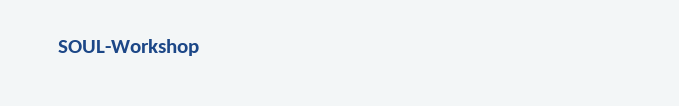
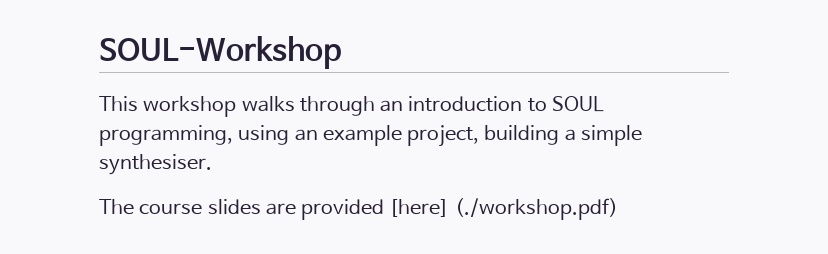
(199, 47) none -> [99,96,604,117] [99,125,642,147] [99,154,212,175] [99,198,618,220] // This workshop walks through an introduction to SOUL programming, using an example project, building a simple synthesiser. // The course slides are provided [here] (./workshop.pdf)

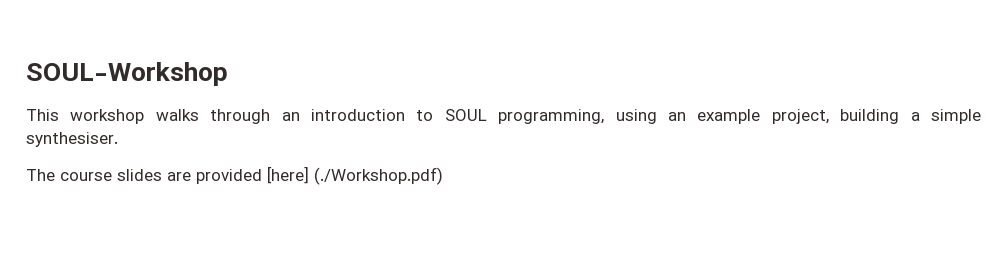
[454,198,618,220] (./workshop.pdf) -> [314,167,443,185] (./Workshop.pdf)

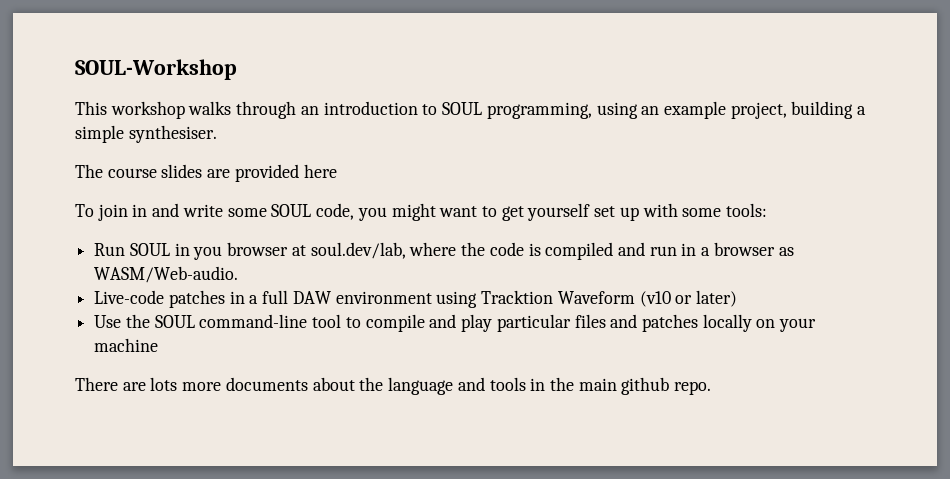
[267,166,443,185] [here] (./Workshop.pdf) -> [303,164,337,178] [75,203,768,221] [94,242,794,260] [94,266,239,283] [94,290,737,308] [94,314,817,332] [94,338,159,352] [75,377,712,395] here // To join in and write some SOUL code, you might want to get yourself set up with some tools: // Run SOUL in you browser at soul.dev/lab, where the code is compiled and run in a browser as WASM/Web-audio. // Live-code patches in a full DAW environment using Tracktion Waveform (v10 or later) // Use the SOUL command-line tool to compile and play particular files and patches locally on your machine // There are lots more documents about the language and tools in the main github repo.

